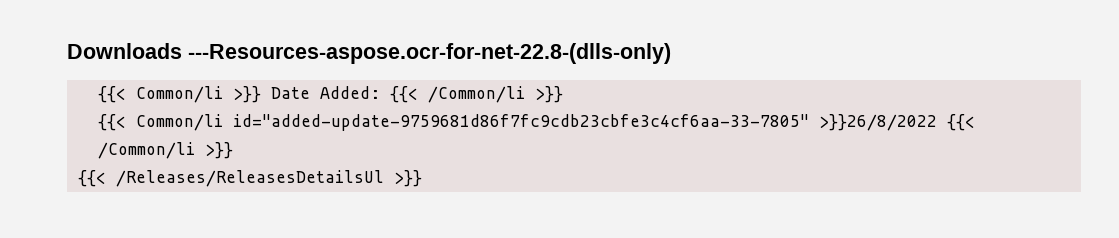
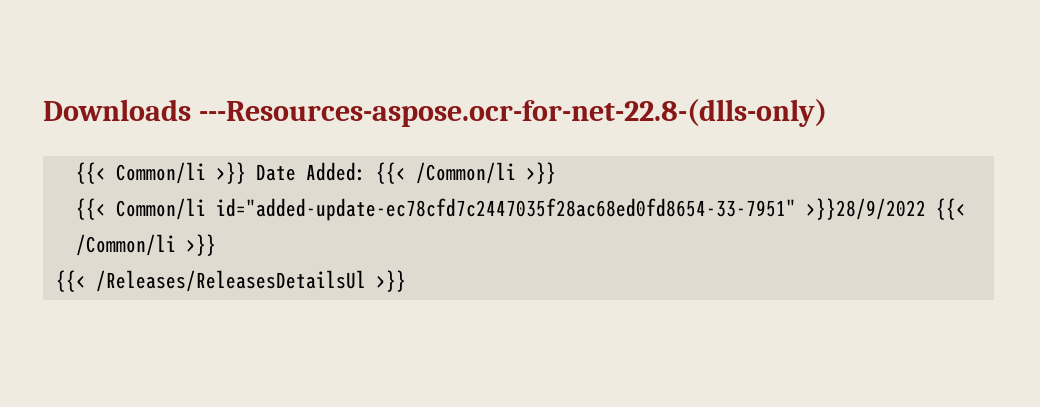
[232,114,937,131] id="added-update-9759681d86f7fc9cdb23cbfe3c4cf6aa-33-7805" >}}26/8/2022 -> [216,198,927,221] id="added-update-ec78cfd7c2447035f28ac68ed0fd8654-33-7951" >}}28/9/2022

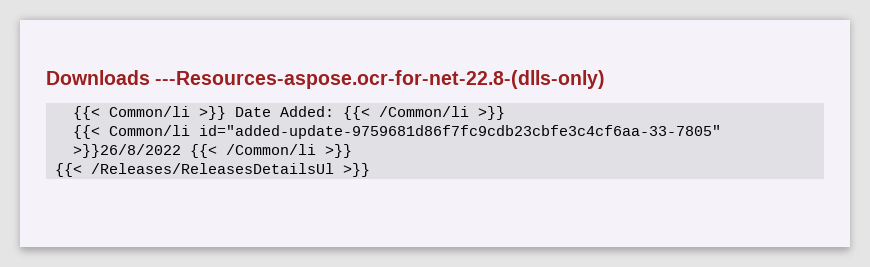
[216,198,927,221] id="added-update-ec78cfd7c2447035f28ac68ed0fd8654-33-7951" >}}28/9/2022 -> [198,125,721,139] [72,144,181,158] id="added-update-9759681d86f7fc9cdb23cbfe3c4cf6aa-33-7805" >}}26/8/2022

